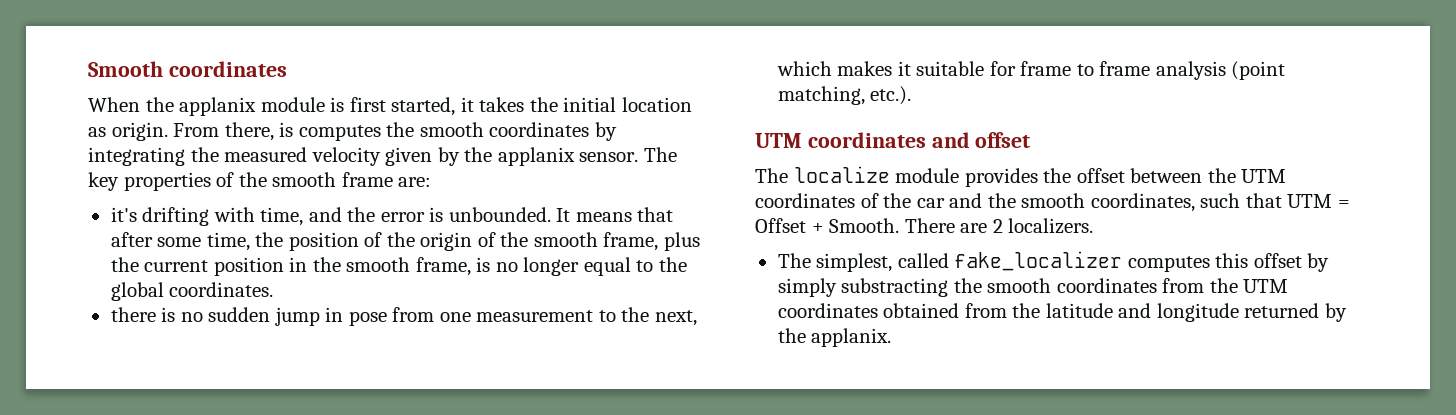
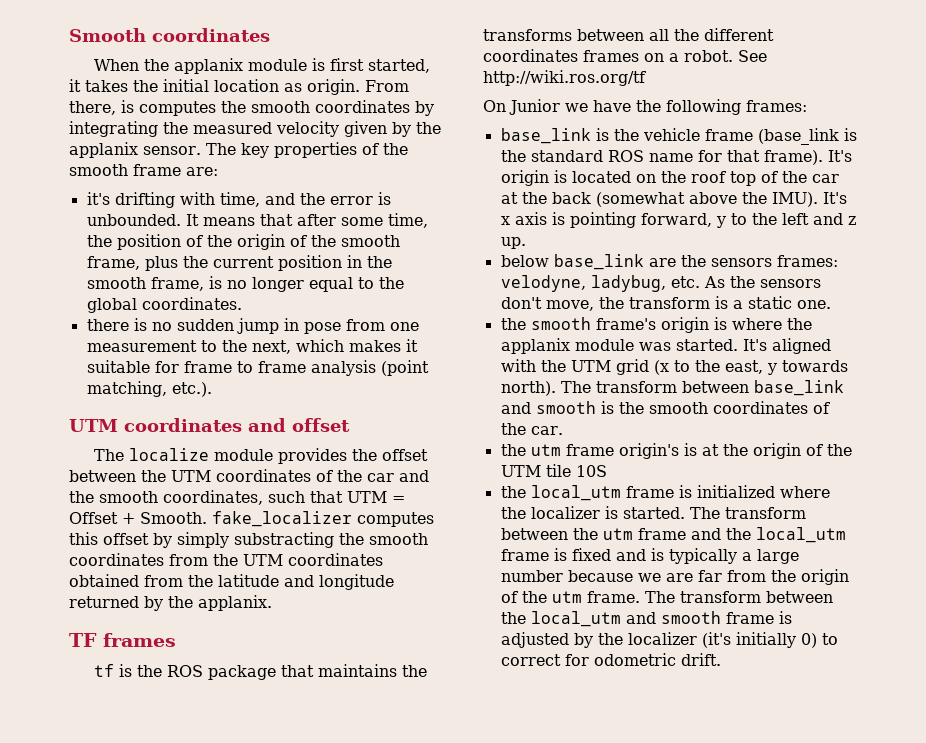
[904,218,1094,234] [777,253,949,272] There are 2 localizers. // The simplest, called -> (207, 518) none
(892, 337) none -> [69,633,176,647] [93,664,427,680] [483,28,774,41] [483,49,767,62] [483,70,646,86] [483,99,807,115] [500,128,857,145] [500,150,852,165] [500,170,839,186] [500,192,847,207] [500,212,856,228] [500,237,526,249] [500,254,838,270] [500,275,821,292] [500,296,831,311] [500,317,812,333] [500,338,831,354] [500,359,848,375] [500,380,844,396] [500,401,830,414] [500,423,563,435] [500,443,852,459] [500,464,607,477] [500,485,830,501] [500,506,806,519] [500,527,846,543] [500,548,799,564] [500,569,849,585] [500,591,833,603] [500,611,792,627] [500,632,838,648] [500,653,721,666] // TF frames // tf is the ROS package that maintains the transforms between all the different coordinates frames on a robot. See http://wiki.ros.org/tf // On Junior we have the following frames: // base_link is the vehicle frame (base_link is the standard ROS name for that frame). It's origin is located on the roof top of the car at the back (somewhat above the IMU). It's x axis is pointing forward, y to the left and z up. // below base_link are the sensors frames: velodyne, ladybug, etc. As the sensors don't move, the transform is a static one. // the smooth frame's origin is where the applanix module was started. It's aligned with the UTM grid (x to the east, y towards north). The transform between base_link and smooth is the smooth coordinates of the car. // the utm frame origin's is at the origin of the UTM tile 10S // the local_utm frame is initialized where the localizer is started. The transform between the utm frame and the local_utm frame is fixed and is typically a large number because we are far from the origin of the utm frame. The transform between the local_utm and smooth frame is adjusted by the localizer (it's initially 0) to correct for odometric drift.

